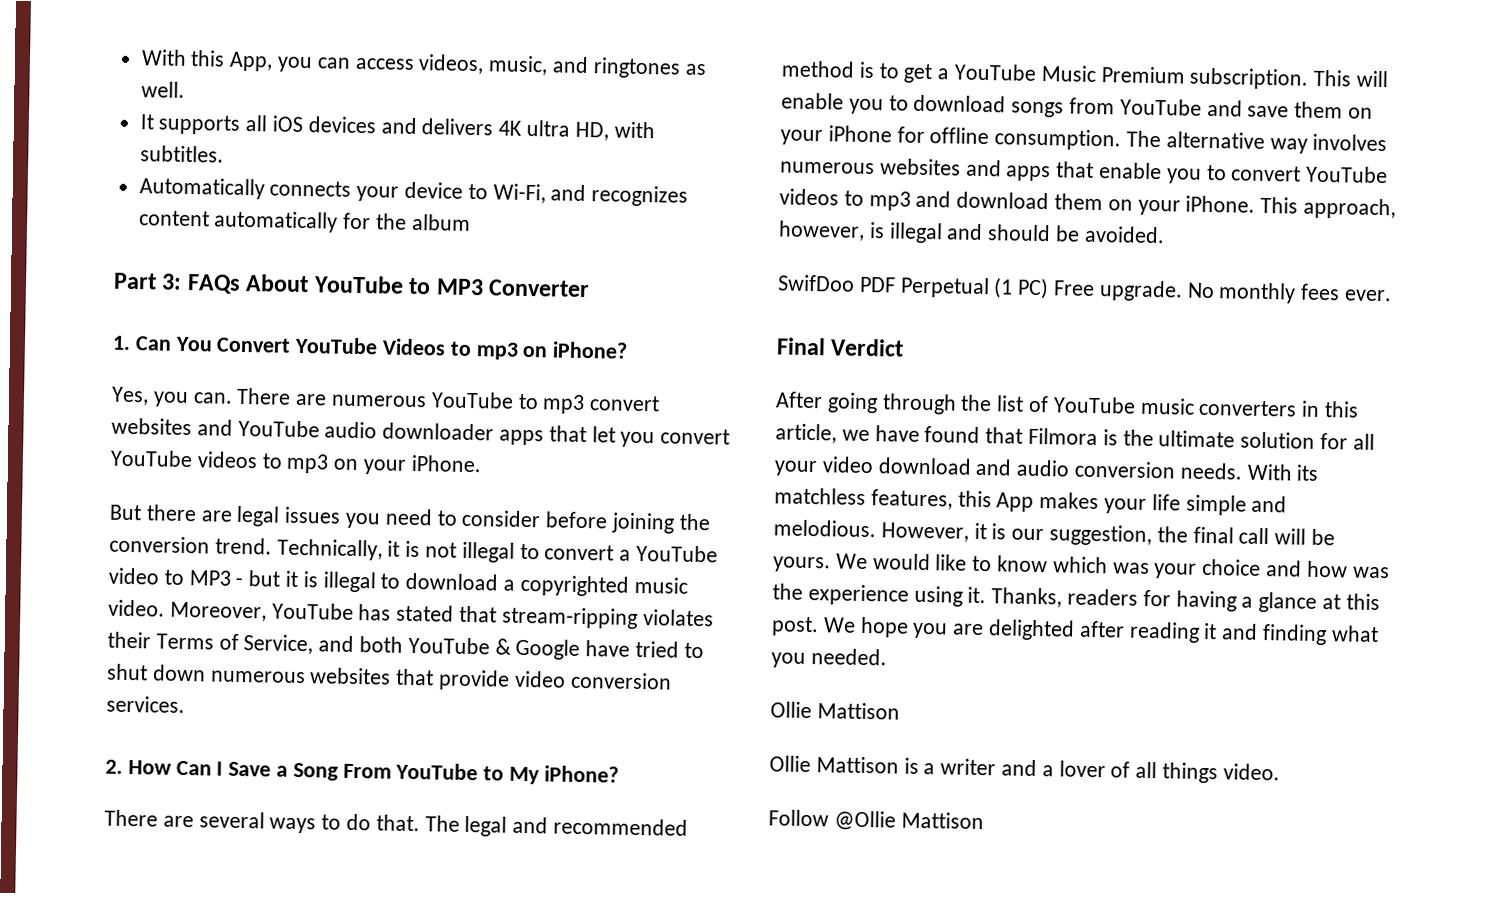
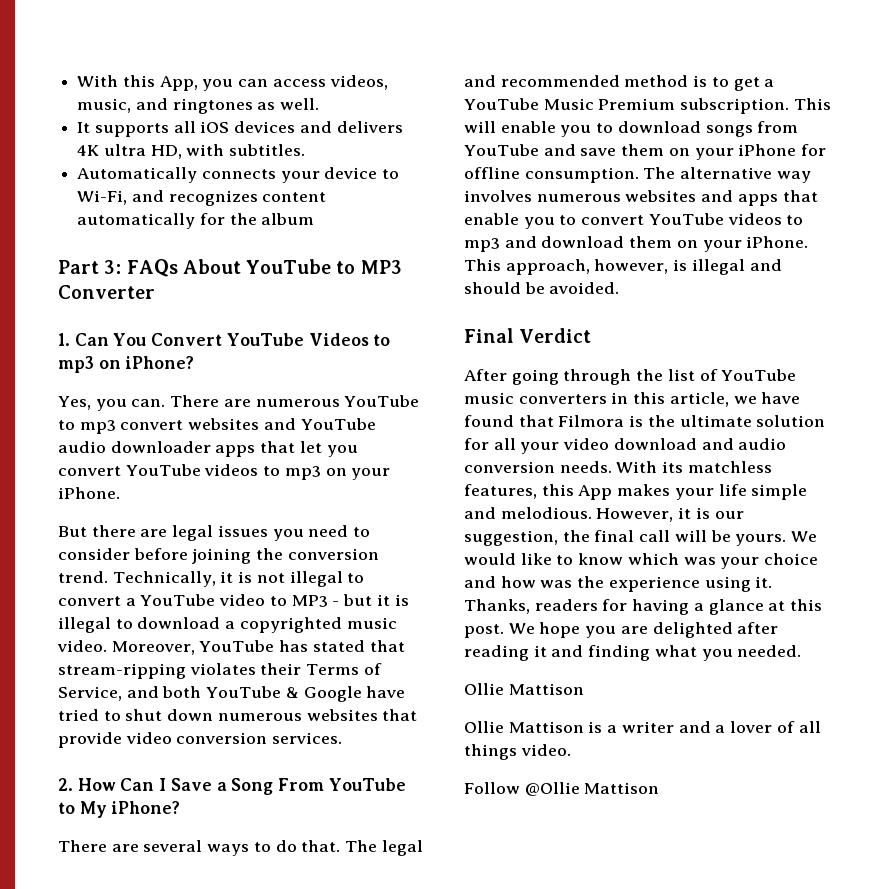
[777,274,1393,304] // SwifDoo PDF Perpetual (1 PC) Free upgrade. No monthly fees ever. -> (620, 288) none

